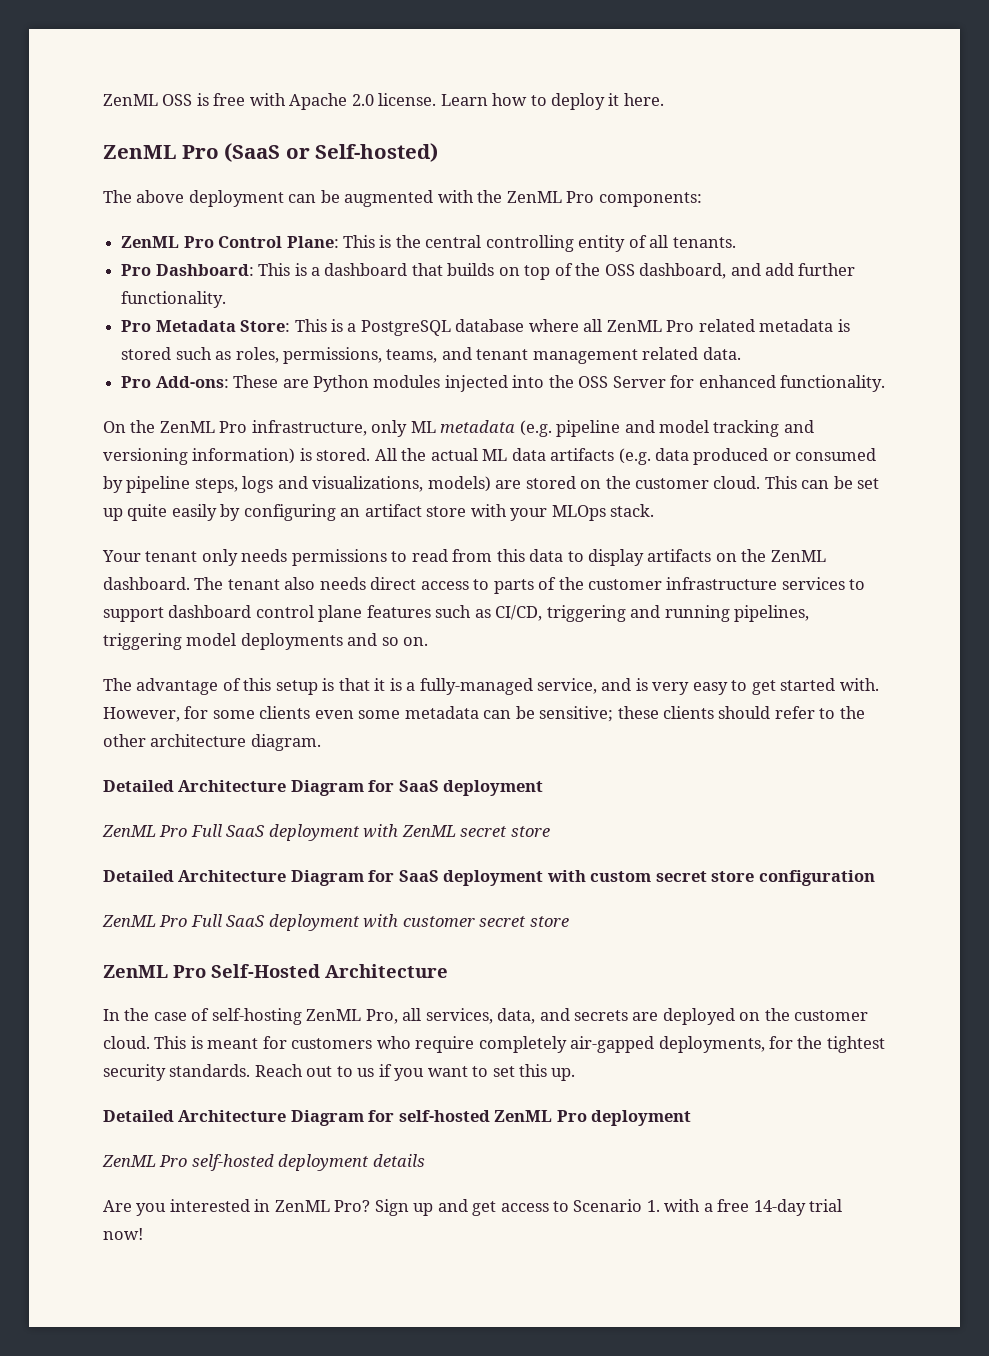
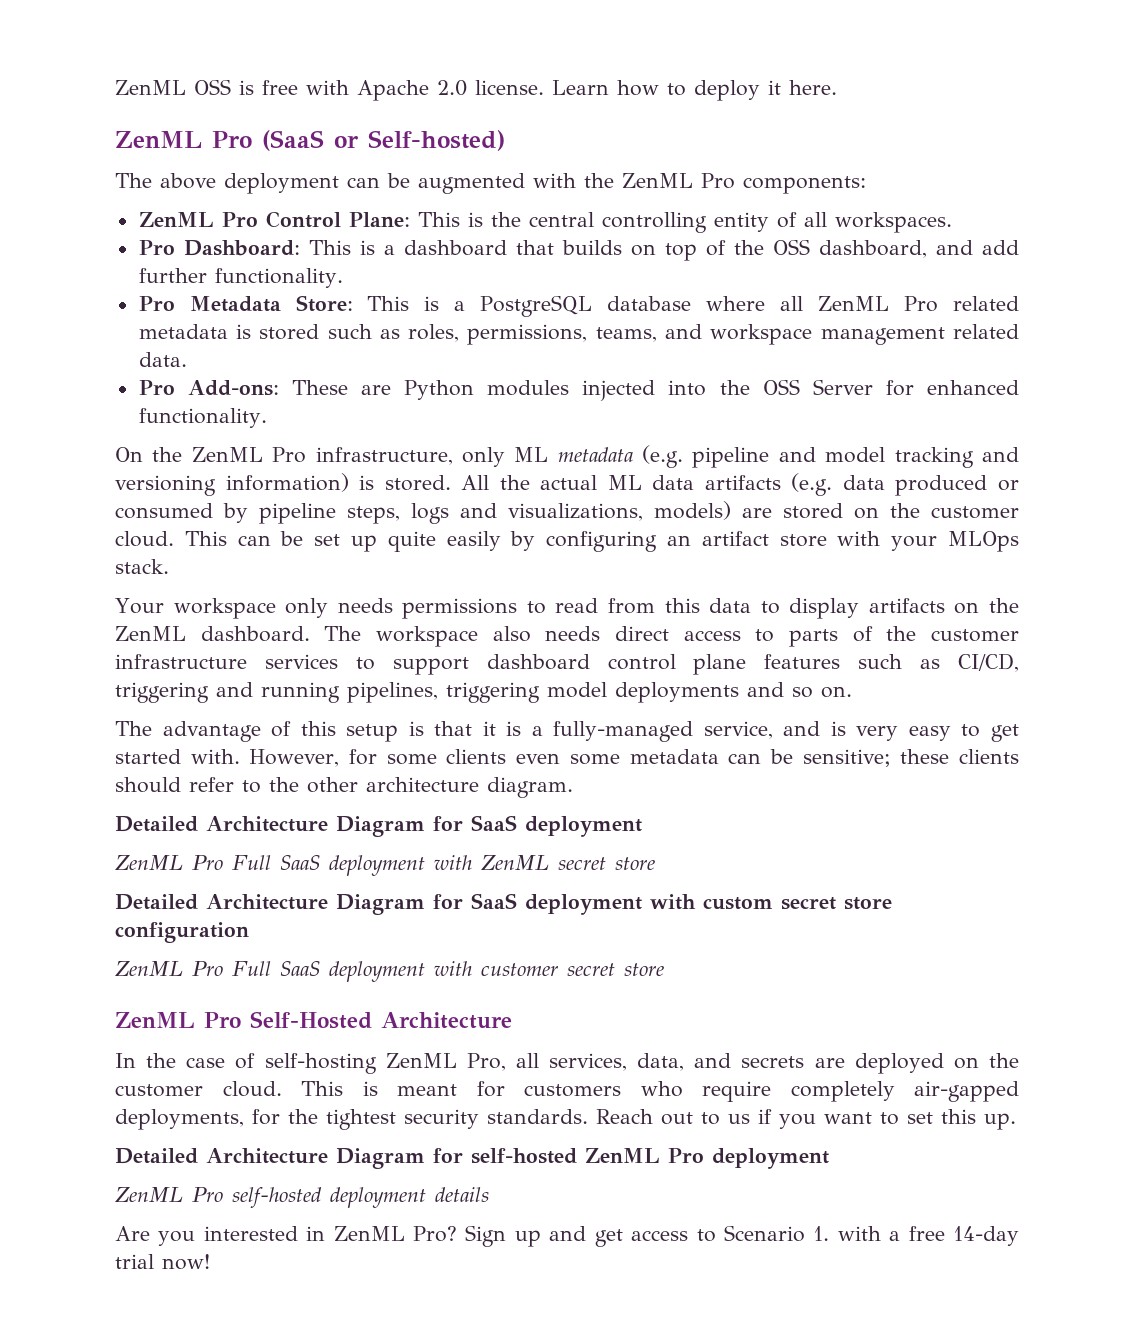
[672,237,736,248] tenants. -> [834,212,952,233] workspaces.
[476,349,529,360] tenant -> [710,324,813,345] workspace
[145,551,198,562] tenant -> [173,598,276,619] workspace
[227,579,280,590] tenant -> [376,626,478,647] workspace

